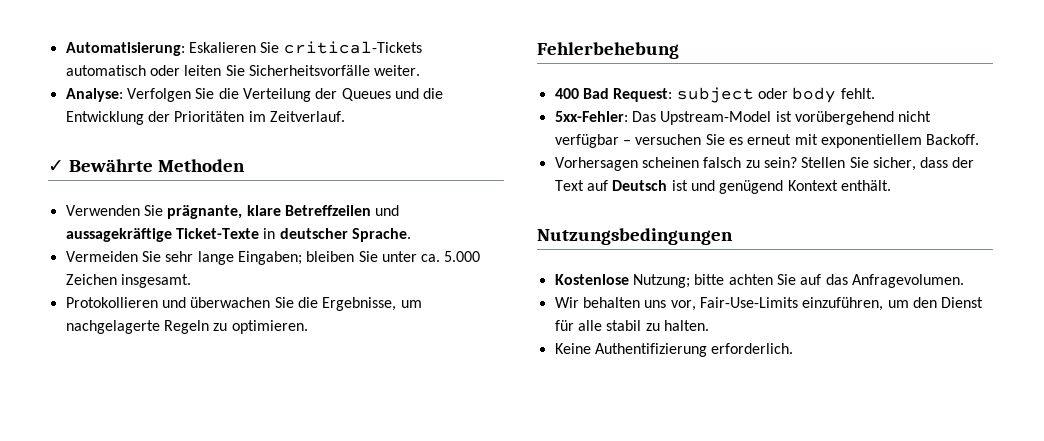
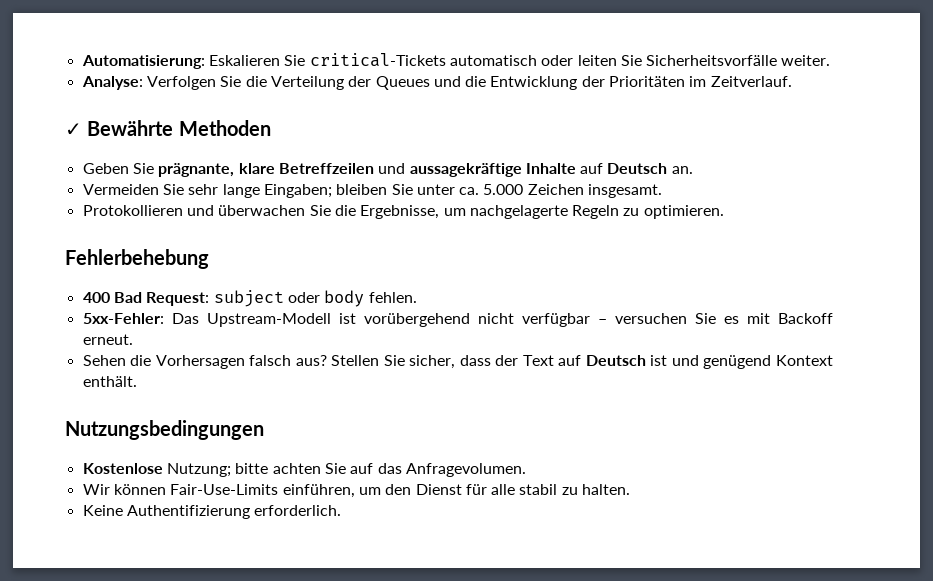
[65,205,140,216] Verwenden -> [82,163,129,174] Geben
[175,228,411,242] Ticket-Texte in deutscher Sprache. -> [525,163,693,174] Inhalte auf Deutsch an.
[840,88,875,99] fehlt. -> [368,292,417,303] fehlen.
[660,111,772,125] Upstream-Model -> [206,313,331,327] Upstream-Modell
[747,134,980,148] [554,157,797,171] erneut mit exponentiellem Backoff. // Vorhersagen scheinen falsch zu sein? -> [746,313,833,324] [82,334,133,345] [82,355,327,369] mit Backoff erneut. // Sehen die Vorhersagen falsch aus?
[582,297,884,311] behalten uns vor, Fair-Use-Limits einzuführen, -> [113,484,355,498] können Fair-Use-Limits einführen,

